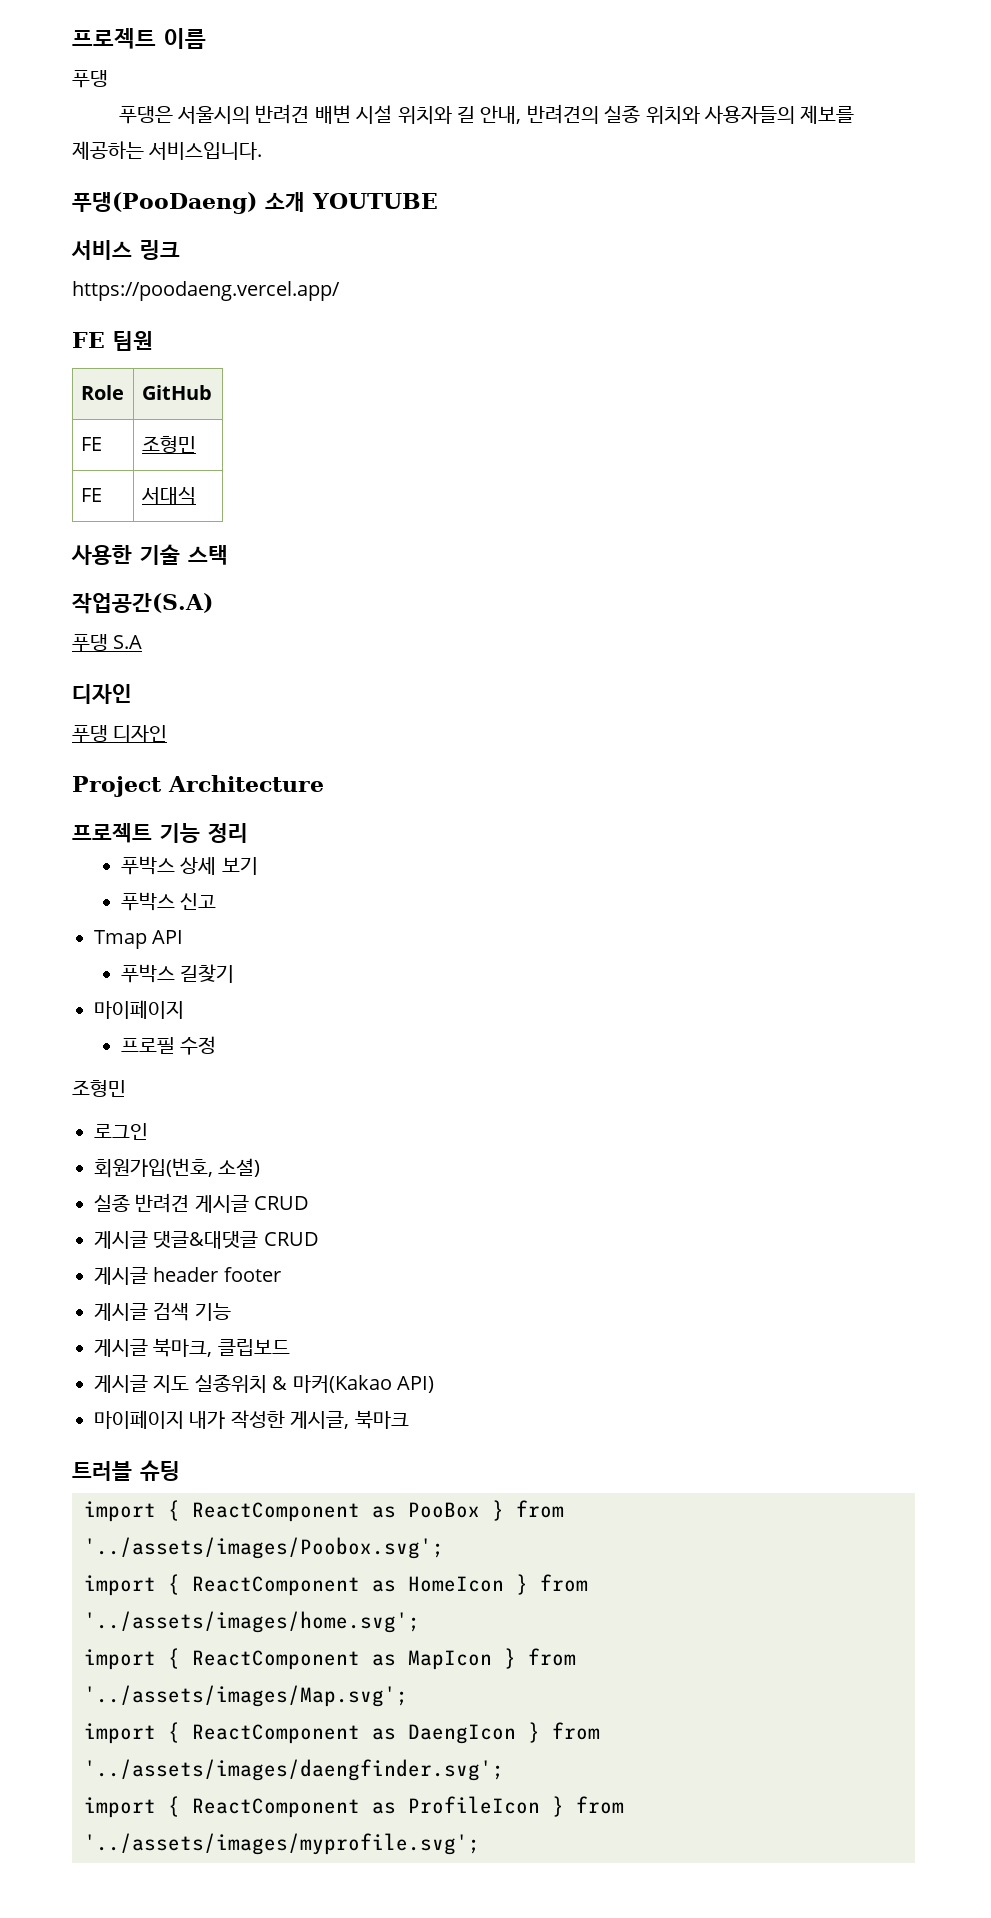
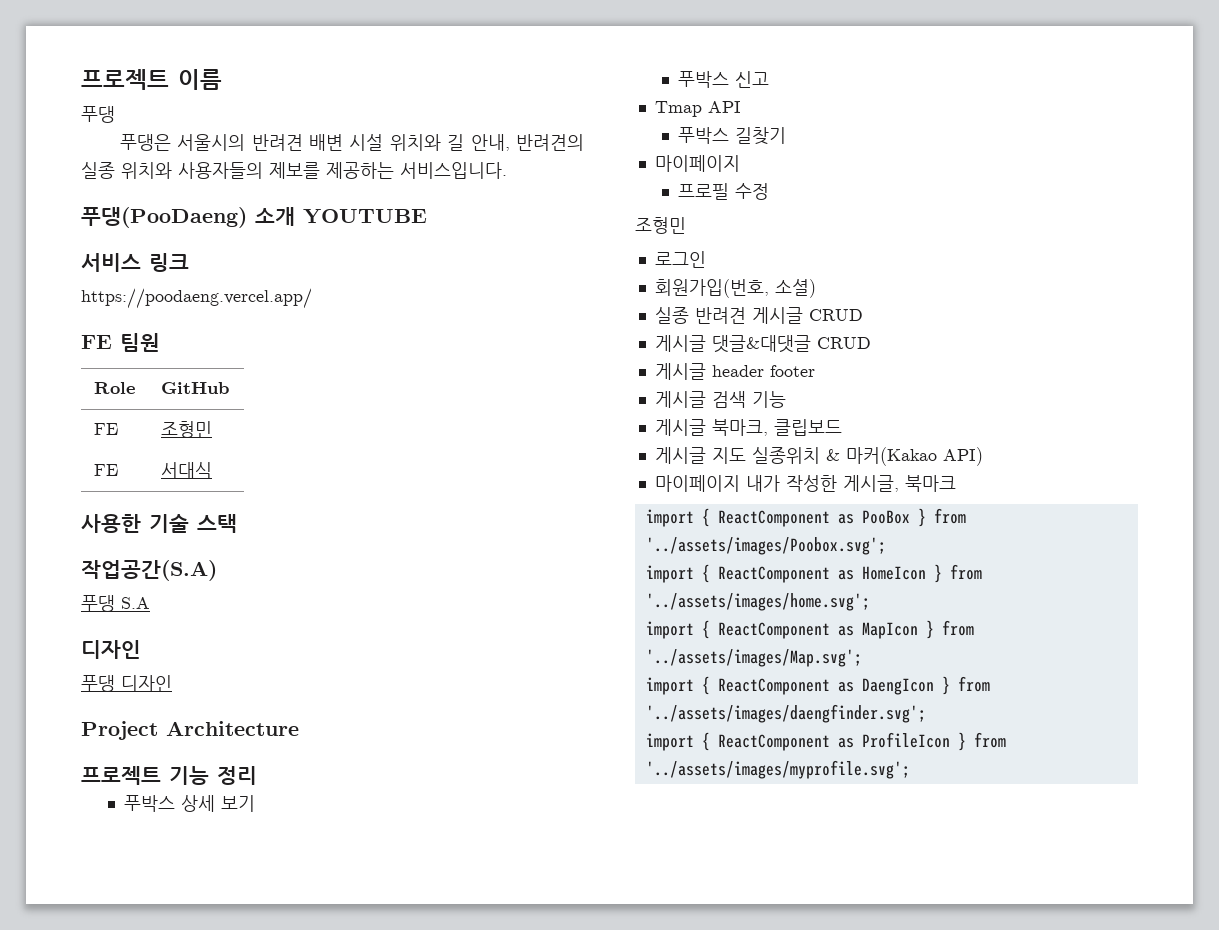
[72,1460,180,1481] // 트러블 슈팅 -> (956, 483) none

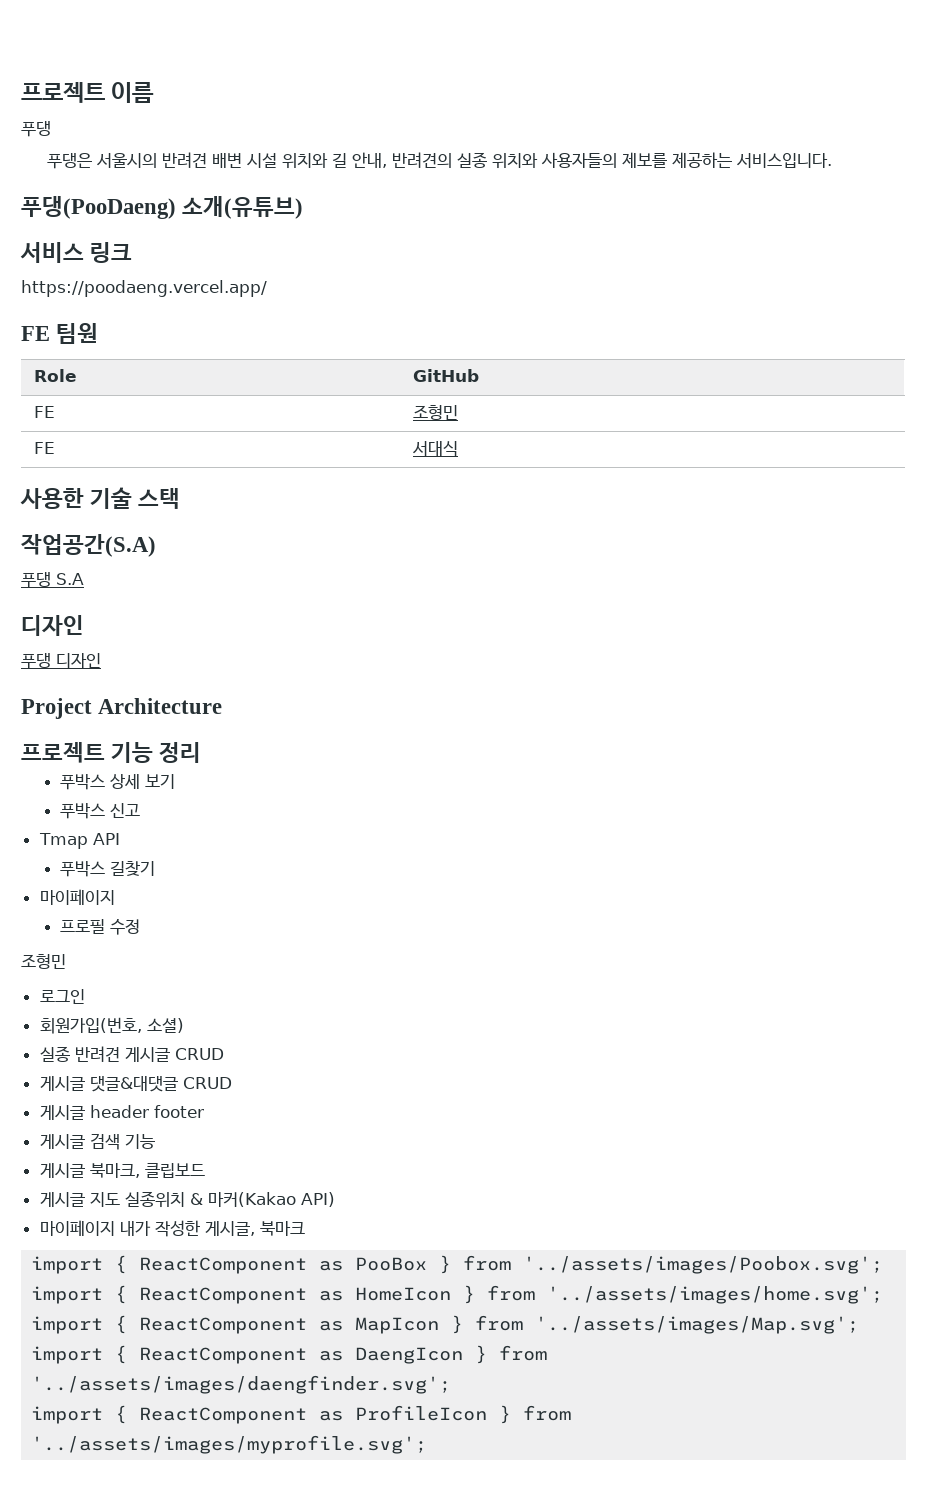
[255,207,427,226] 소개 YOUTUBE -> [182,196,304,219] 소개(유튜브)

